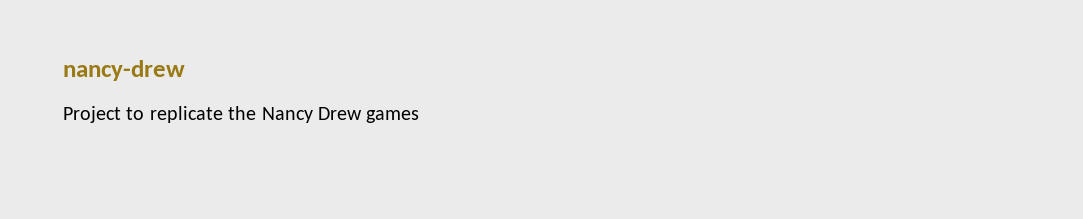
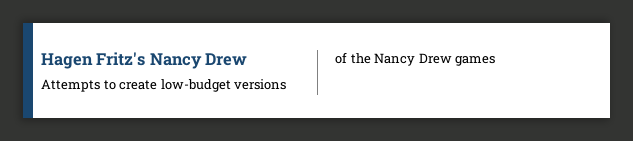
[63,60,185,81] [63,106,223,123] nancy-drew // Project to replicate -> [41,52,248,69] [41,79,287,92] [335,52,347,64] Hagen Fritz's Nancy Drew // Attempts to create low-budget versions of

